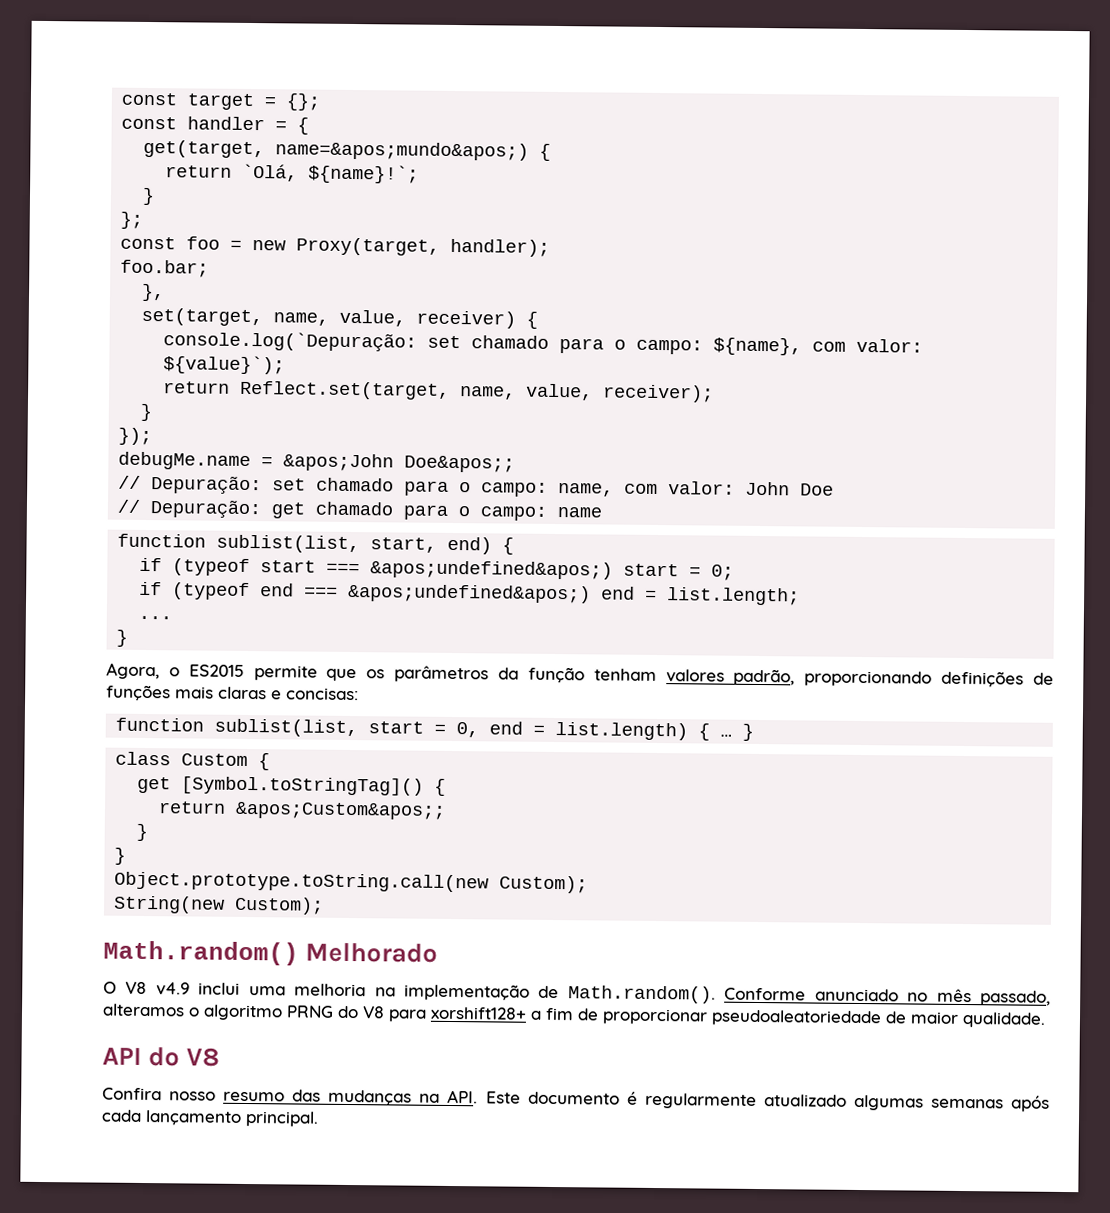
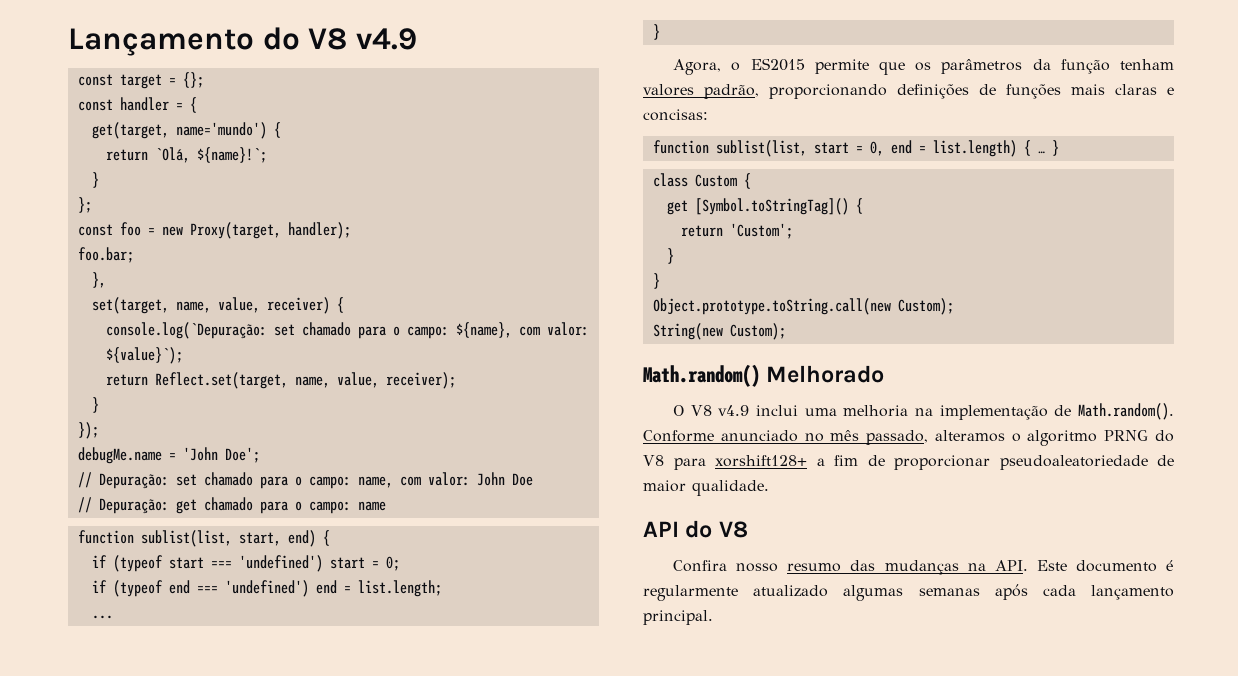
(121, 99) none -> [68,27,417,57] Lançamento do V8 v4.9 //
[275,141,530,161] name=&apos;mundo&apos;) -> [175,122,267,139] name='mundo')
[283,453,516,473] &apos;John Doe&apos;; -> [182,447,260,463] 'John Doe';
[370,560,614,580] &apos;undefined&apos;) -> [238,555,323,572] 'undefined')
[348,583,592,604] &apos;undefined&apos;) -> [224,580,309,597] 'undefined')
[235,801,447,820] &apos;Custom&apos;; -> [729,223,793,239] 'Custom';

